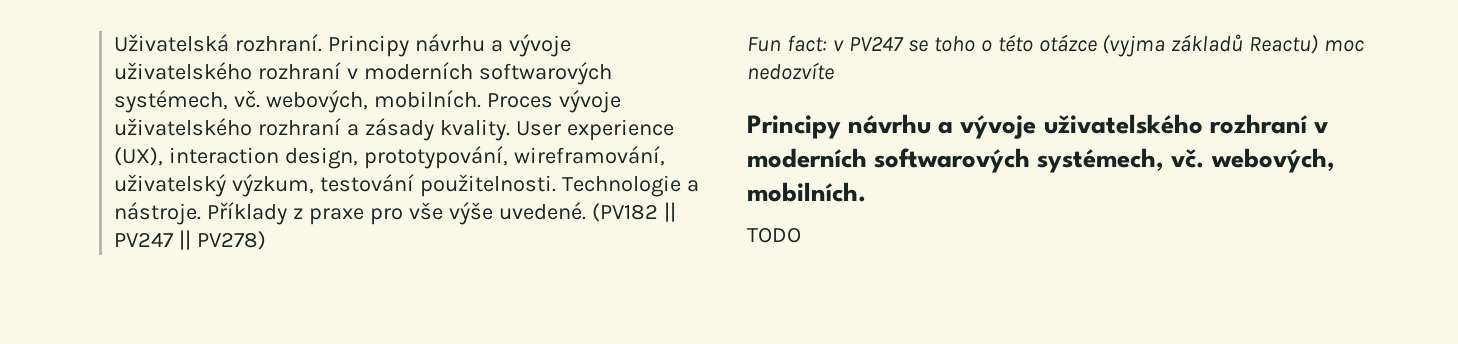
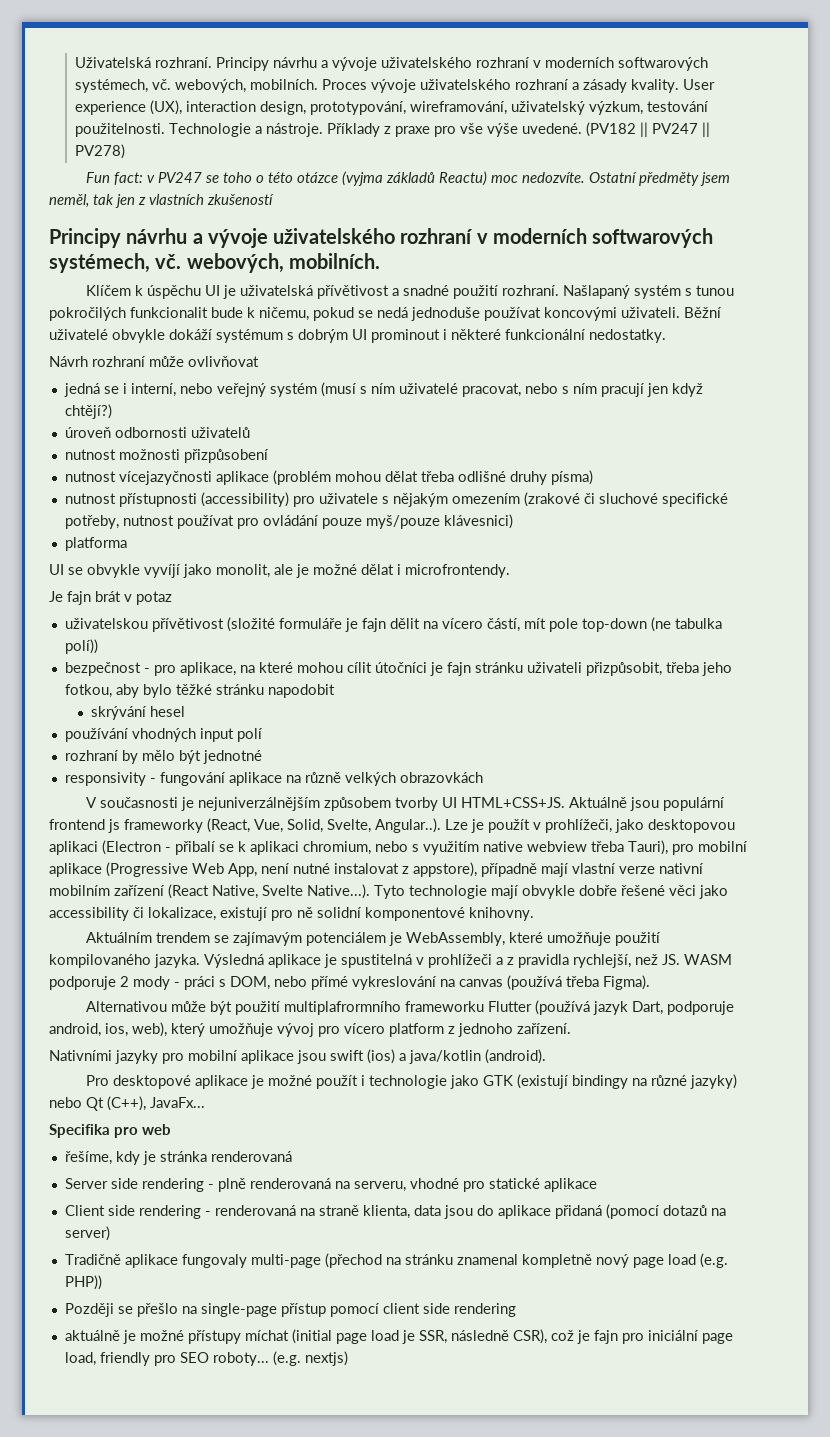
[747,62,834,80] nedozvíte -> [521,172,730,186] [49,194,274,208] nedozvíte. Ostatní předměty jsem neměl, tak jen z vlastních zkušeností
[747,227,801,243] TODO -> [85,285,734,299] [49,307,722,321] [49,329,666,343] [49,356,259,367] [63,382,703,397] [64,404,112,419] [64,427,250,438] [64,449,269,463] [64,470,593,485] [64,492,728,507] [64,514,513,529] [64,537,127,551] [49,564,510,578] [49,591,172,605] [64,617,722,632] [64,639,98,654] [64,662,732,676] [64,684,335,698] [90,706,185,720] [64,728,263,742] [64,750,262,764] [64,772,483,786] [85,797,725,811] [49,818,735,833] [49,840,748,855] [49,862,704,877] [49,884,728,899] [49,907,534,921] [85,932,661,946] [49,954,732,968] [49,975,650,990] [85,1000,734,1015] [49,1022,571,1037] [49,1049,546,1064] [85,1074,737,1089] [49,1096,205,1111] [49,1124,171,1138] [64,1151,292,1165] [64,1178,597,1192] [64,1204,726,1219] [64,1226,110,1241] [64,1253,728,1268] [64,1275,102,1290] [64,1303,516,1317] [64,1329,733,1344] [64,1351,348,1366] Klíčem k úspěchu UI je uživatelská přívětivost a snadné použití rozhraní. Našlapaný systém s tunou pokročilých funkcionalit bude k ničemu, pokud se nedá jednoduše používat koncovými uživateli. Běžní uživatelé obvykle dokáží systémum s dobrým UI prominout i některé funkcionální nedostatky. // Návrh rozhraní může ovlivňovat // jedná se i interní, nebo veřejný systém (musí s ním uživatelé pracovat, nebo s ním pracují jen když chtějí?) // úroveň odbornosti uživatelů // nutnost možnosti přizpůsobení // nutnost vícejazyčnosti aplikace (problém mohou dělat třeba odlišné druhy písma) // nutnost přístupnosti (accessibility) pro uživatele s nějakým omezením (zrakové či sluchové specifické potřeby, nutnost používat pro ovládání pouze myš/pouze klávesnici) // platforma // UI se obvykle vyvíjí jako monolit, ale je možné dělat i microfrontendy. // Je fajn brát v potaz // uživatelskou přívětivost (složité formuláře je fajn dělit na vícero částí, mít pole top-down (ne tabulka polí)) // bezpečnost - pro aplikace, na které mohou cílit útočníci je fajn stránku uživateli přizpůsobit, třeba jeho fotkou, aby bylo těžké stránku napodobit // skrývání hesel // používání vhodných input polí // rozhraní by mělo být jednotné // responsivity - fungování aplikace na různě velkých obrazovkách // V současnosti je nejuniverzálnějším způsobem tvorby UI HTML+CSS+JS. Aktuálně jsou populární frontend js frameworky (React, Vue, Solid, Svelte, Angular..). Lze je použít v prohlížeči, jako desktopovou aplikaci (Electron - přibalí se k aplikaci chromium, nebo s využitím native webview třeba Tauri), pro mobilní aplikace (Progressive Web App, není nutné instalovat z appstore), případně mají vlastní verze nativní mobilním zařízení (React Native, Svelte Native...). Tyto technologie mají obvykle dobře řešené věci jako accessibility či lokalizace, existují pro ně solidní komponentové knihovny. // Aktuálním trendem se zajímavým potenciálem je WebAssembly, které umožňuje použití kompilovaného jazyka. Výsledná aplikace je spustitelná v prohlížeči a z pravidla rychlejší, než JS. WASM podporuje 2 mody - práci s DOM, nebo přímé vykreslování na canvas (používá třeba Figma). // Alternativou může být použití multiplafrormního frameworku Flutter (používá jazyk Dart, podporuje android, ios, web), který umožňuje vývoj pro vícero platform z jednoho zařízení. // Nativními jazyky pro mobilní aplikace jsou swift (ios) a java/kotlin (android). // Pro desktopové aplikace je možné použít i technologie jako GTK (existují bindingy na různé jazyky) nebo Qt (C++), JavaFx... // Specifika pro web // řešíme, kdy je stránka renderovaná // Server side rendering - plně renderovaná na serveru, vhodné pro statické aplikace // Client side rendering - renderovaná na straně klienta, data jsou do aplikace přidaná (pomocí dotazů na server) // Tradičně aplikace fungovaly multi-page (přechod na stránku znamenal kompletně nový page load (e.g. PHP)) // Později se přešlo na single-page přístup pomocí client side rendering // aktuálně je možné přístupy míchat (initial page load je SSR, následně CSR), což je fajn pro iniciální page load, friendly pro SEO roboty... (e.g. nextjs)

